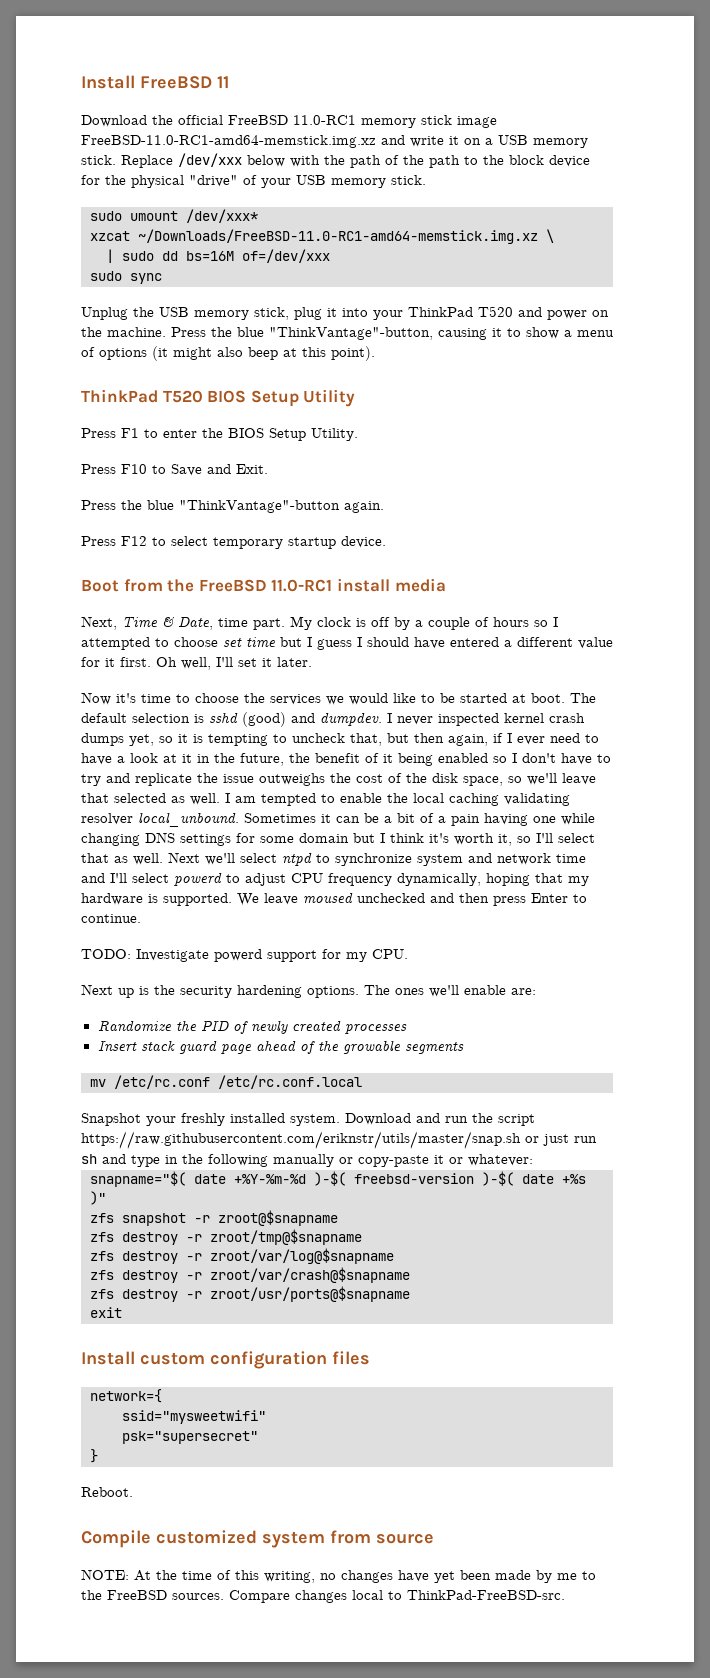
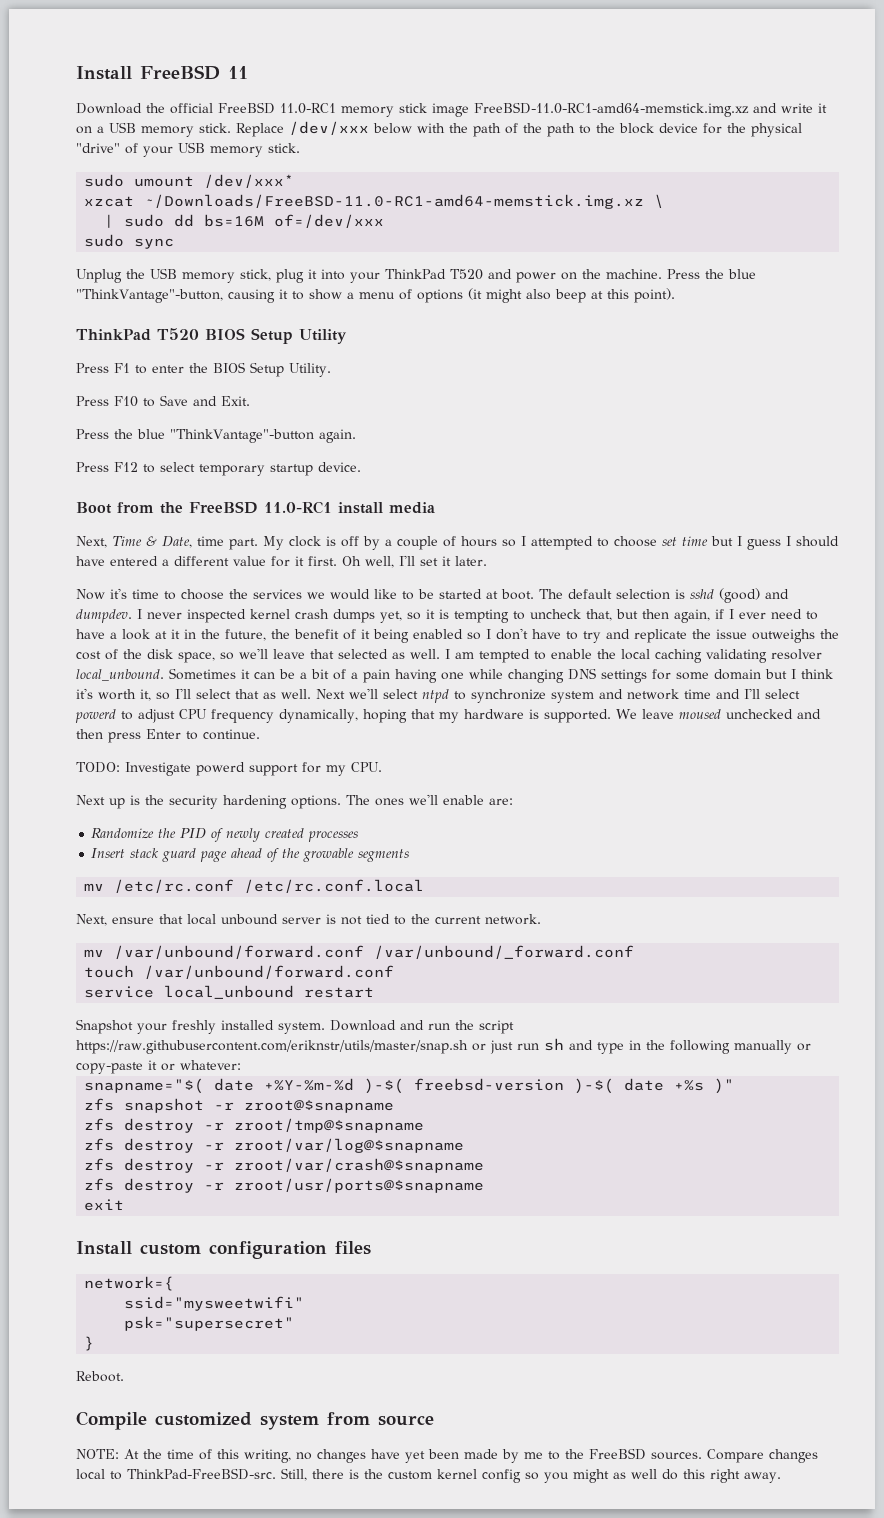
(362, 1082) none -> [76,914,541,926] [84,945,635,959] [84,965,395,979] [84,985,375,999] // Next, ensure that local unbound server is not tied to the current network. // mv /var/unbound/forward.conf /var/unbound/_forward.conf // touch /var/unbound/forward.conf // service local_unbound restart
(565, 1595) none -> [281,1468,781,1483] Still, there is the custom kernel config so you might as well do this right away.

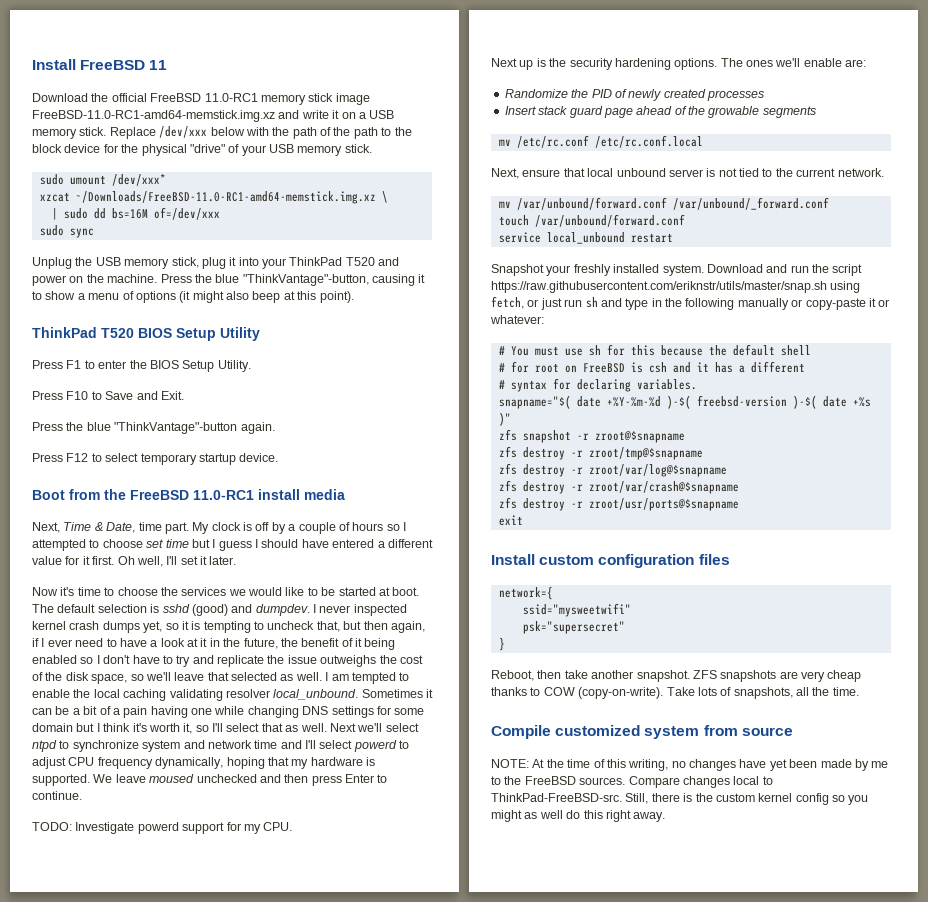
(468, 1047) none -> [830,281,861,293] [491,296,524,309] using fetch,
(241, 1065) none -> [498,344,811,356] [498,361,805,373] [498,378,697,392] // # You must use sh for this because the default shell // # for root on FreeBSD is csh and it has a different // # syntax for declaring variables.
[76,1371,124,1382] Reboot. -> [491,670,862,682] [491,687,859,699] Reboot, then take another snapshot. ZFS snapshots are very cheap thanks to COW (copy-on-write). Take lots of snapshots, all the time.

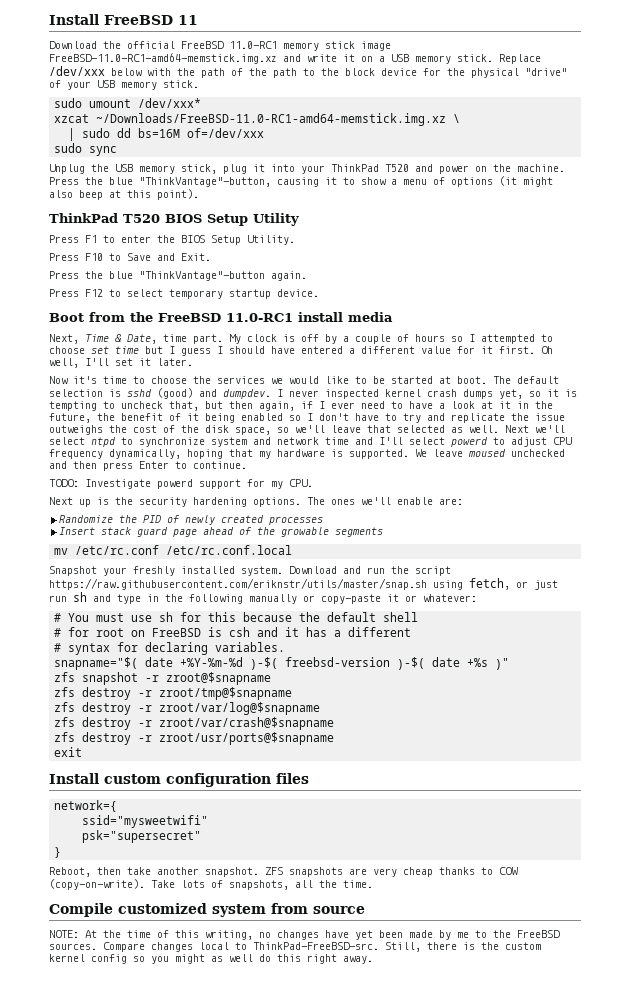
[325,672,410,684] [32,689,433,701] [32,706,425,718] [32,723,327,734] I am tempted to enable the local caching validating resolver local_unbound. Sometimes it can be a bit of a pain having one while changing DNS settings for some domain but I think it's worth it, so I'll select that as well. -> (499, 429) none
[491,168,884,179] [498,197,829,210] [498,214,685,227] [498,232,673,244] // Next, ensure that local unbound server is not tied to the current network. // mv /var/unbound/forward.conf /var/unbound/_forward.conf // touch /var/unbound/forward.conf // service local_unbound restart -> (293, 550) none

